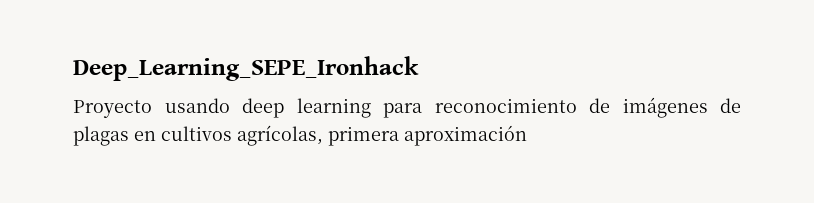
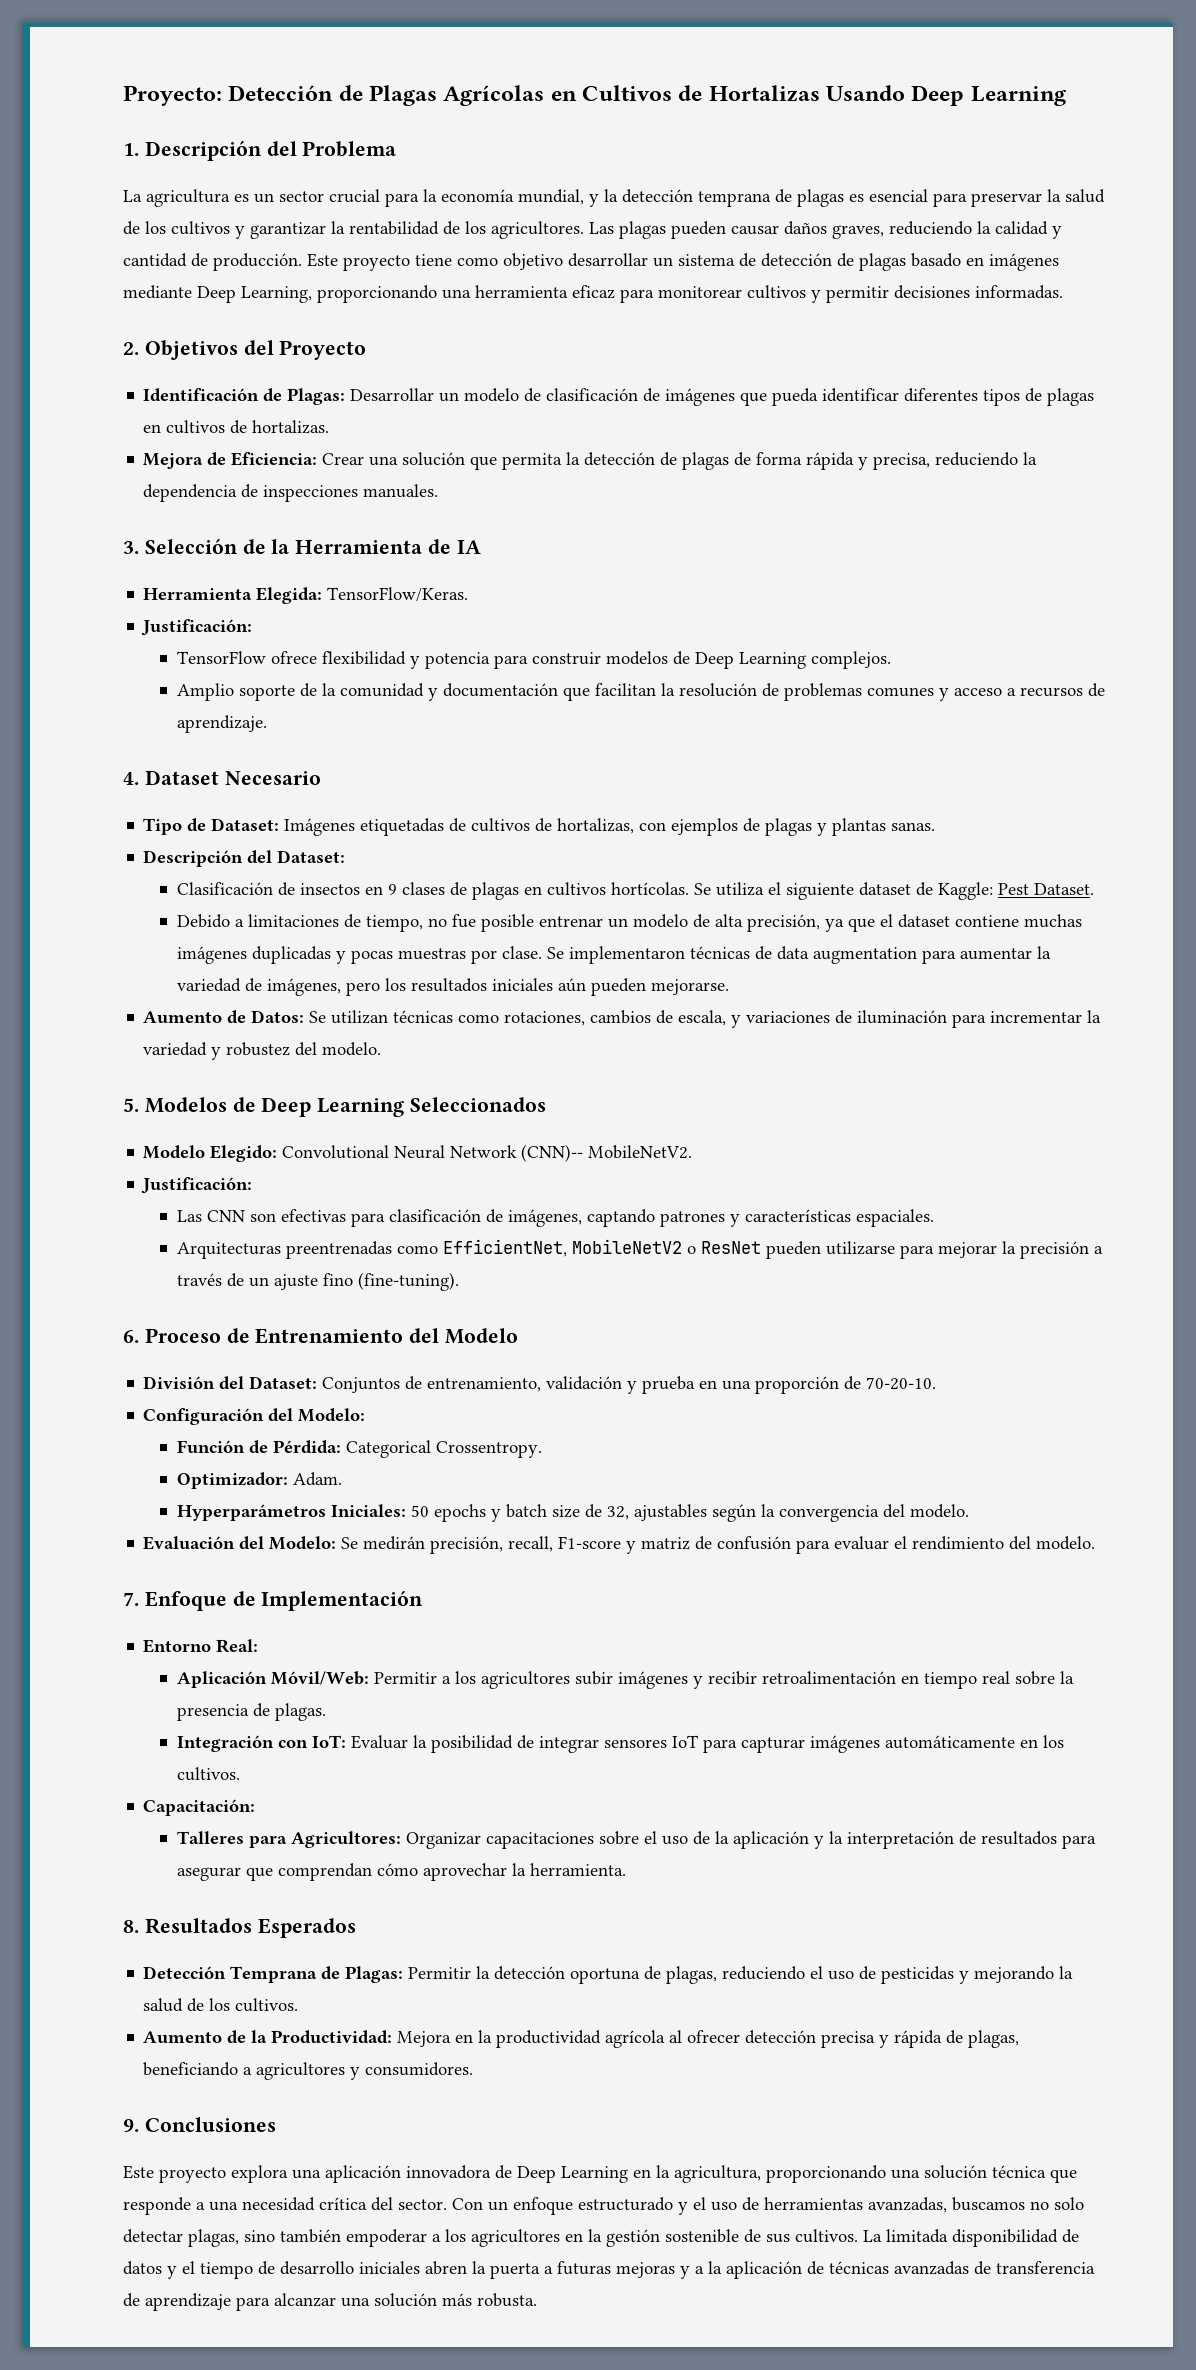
[73,56,419,81] [73,97,741,118] [73,125,527,146] Deep_Learning_SEPE_Ironhack // Proyecto usando deep learning para reconocimiento de imágenes de plagas en cultivos agrícolas, primera aproximación -> [123,85,1066,106] [123,141,397,161] [123,189,1105,207] [123,221,1062,239] [123,253,1059,271] [123,285,1063,303] [123,340,367,360] [143,388,1095,406] [143,420,330,434] [143,452,1038,470] [143,484,439,502] [123,539,481,554] [143,587,469,604] [141,619,253,636] [176,651,891,669] [176,683,1105,701] [176,715,267,733] [123,770,321,785] [143,818,936,836] [143,850,346,867] [176,882,1094,900] [176,914,1082,932] [176,946,1051,964] [176,978,729,996] [143,1010,1102,1028] [143,1042,382,1060] [123,1097,547,1117] [143,1144,693,1162] [141,1177,253,1194] [176,1209,934,1227] [176,1239,1103,1259] [176,1272,459,1291] [123,1328,519,1344] [143,1376,937,1394] [143,1408,366,1425] [176,1440,542,1458] [176,1472,342,1489] [176,1504,969,1522] [143,1536,1096,1554] [123,1591,424,1611] [143,1639,259,1653] [176,1671,1074,1689] [176,1703,326,1721] [176,1735,1064,1753] [176,1767,240,1781] [143,1799,256,1816] [176,1831,1096,1849] [176,1863,626,1881] [123,1918,356,1938] [143,1966,1074,1984] [143,1998,299,2012] [143,2030,1020,2048] [143,2062,474,2080] [123,2117,276,2132] [123,2165,1077,2183] [123,2197,1084,2215] [123,2229,1079,2247] [123,2261,1095,2279] [123,2293,537,2311] Proyecto: Detección de Plagas Agrícolas en Cultivos de Hortalizas Usando Deep Learning // 1. Descripción del Problema // La agricultura es un sector crucial para la economía mundial, y la detección temprana de plagas es esencial para preservar la salud de los cultivos y garantizar la rentabilidad de los agricultores. Las plagas pueden causar daños graves, reduciendo la calidad y cantidad de producción. Este proyecto tiene como objetivo desarrollar un sistema de detección de plagas basado en imágenes mediante Deep Learning, proporcionando una herramienta eficaz para monitorear cultivos y permitir decisiones informadas. // 2. Objetivos del Proyecto // Identificación de Plagas: Desarrollar un modelo de clasificación de imágenes que pueda identificar diferentes tipos de plagas en cultivos de hortalizas. // Mejora de Eficiencia: Crear una solución que permita la detección de plagas de forma rápida y precisa, reduciendo la dependencia de inspecciones manuales. // 3. Selección de la Herramienta de IA // Herramienta Elegida: TensorFlow/Keras. // Justificación: // TensorFlow ofrece flexibilidad y potencia para construir modelos de Deep Learning complejos. // Amplio soporte de la comunidad y documentación que facilitan la resolución de problemas comunes y acceso a recursos de aprendizaje. // 4. Dataset Necesario // Tipo de Dataset: Imágenes etiquetadas de cultivos de hortalizas, con ejemplos de plagas y plantas sanas. // Descripción del Dataset: // Clasificación de insectos en 9 clases de plagas en cultivos hortícolas. Se utiliza el siguiente dataset de Kaggle: Pest Dataset. // Debido a limitaciones de tiempo, no fue posible entrenar un modelo de alta precisión, ya que el dataset contiene muchas imágenes duplicadas y pocas muestras por clase. Se implementaron técnicas de data augmentation para aumentar la variedad de imágenes, pero los resultados iniciales aún pueden mejorarse. // Aumento de Datos: Se utilizan técnicas como rotaciones, cambios de escala, y variaciones de iluminación para incrementar la variedad y robustez del modelo. // 5. Modelos de Deep Learning Seleccionados // Modelo Elegido: Convolutional Neural Network (CNN)-- MobileNetV2. // Justificación: // Las CNN son efectivas para clasificación de imágenes, captando patrones y características espaciales. // Arquitecturas preentrenadas como EfficientNet, MobileNetV2 o ResNet pueden utilizarse para mejorar la precisión a través de un ajuste fino (fine-tuning). // 6. Proceso de Entrenamiento del Modelo // División del Dataset: Conjuntos de entrenamiento, validación y prueba en una proporción de 70-20-10. // Configuración del Modelo: // Función de Pérdida: Categorical Crossentropy. // Optimizador: Adam. // Hyperparámetros Iniciales: 50 epochs y batch size de 32, ajustables según la convergencia del modelo. // Evaluación del Modelo: Se medirán precisión, recall, F1-score y matriz de confusión para evaluar el rendimiento del modelo. // 7. Enfoque de Implementación // Entorno Real: // Aplicación Móvil/Web: Permitir a los agricultores subir imágenes y recibir retroalimentación en tiempo real sobre la presencia de plagas. // Integración con IoT: Evaluar la posibilidad de integrar sensores IoT para capturar imágenes automáticamente en los cultivos. // Capacitación: // Talleres para Agricultores: Organizar capacitaciones sobre el uso de la aplicación y la interpretación de resultados para asegurar que comprendan cómo aprovechar la herramienta. // 8. Resultados Esperados // Detección Temprana de Plagas: Permitir la detección oportuna de plagas, reduciendo el uso de pesticidas y mejorando la salud de los cultivos. // Aumento de la Productividad: Mejora en la productividad agrícola al ofrecer detección precisa y rápida de plagas, beneficiando a agricultores y consumidores. // 9. Conclusiones // Este proyecto explora una aplicación innovadora de Deep Learning en la agricultura, proporcionando una solución técnica que responde a una necesidad crítica del sector. Con un enfoque estructurado y el uso de herramientas avanzadas, buscamos no solo detectar plagas, sino también empoderar a los agricultores en la gestión sostenible de sus cultivos. La limitada disponibilidad de datos y el tiempo de desarrollo iniciales abren la puerta a futuras mejoras y a la aplicación de técnicas avanzadas de transferencia de aprendizaje para alcanzar una solución más robusta.

